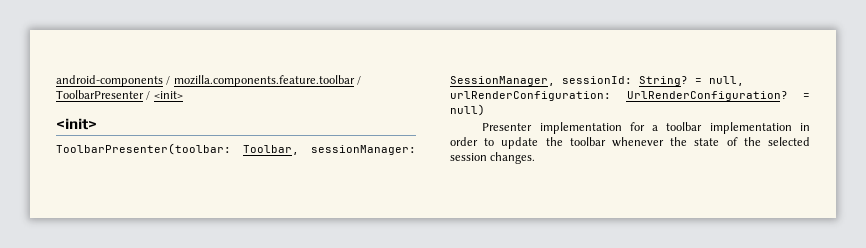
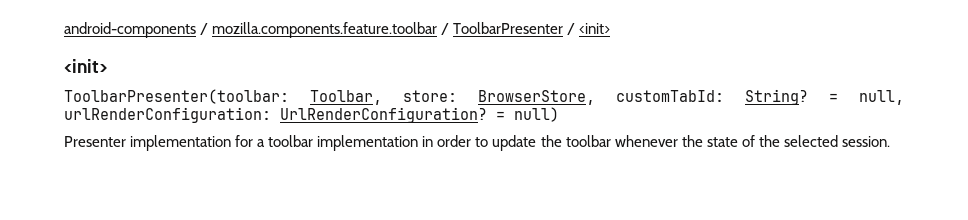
[311,145,416,155] [450,76,632,86] sessionManager: SessionManager, sessionId: -> [403,90,724,105] store: BrowserStore, customTabId:
[450,152,536,164] session changes. -> [841,136,890,147] session.

